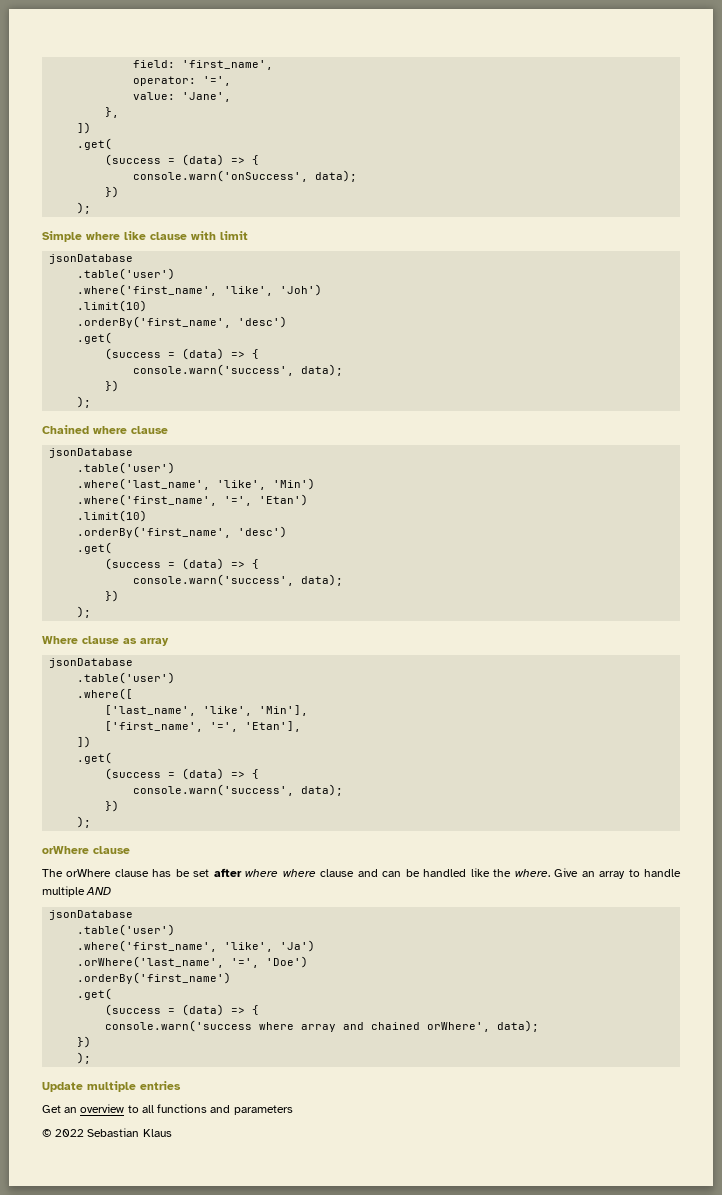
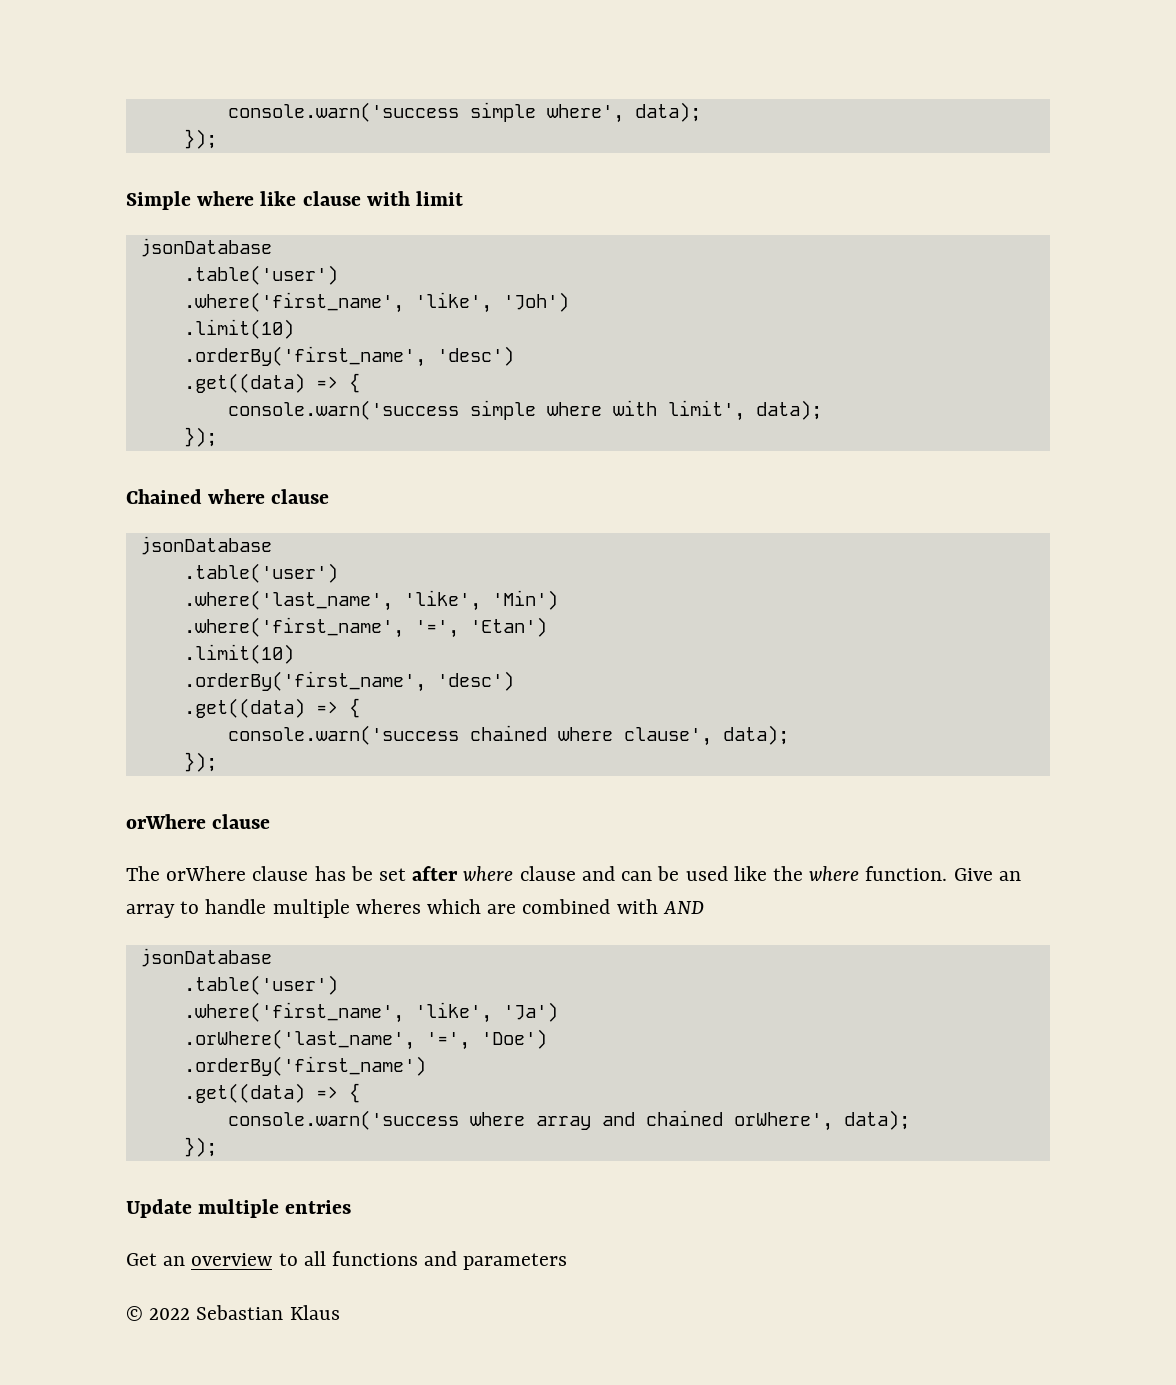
[133,60,274,70] [133,76,232,86] [133,92,232,102] [105,107,120,118] [77,122,92,134] [77,138,113,150] [105,154,260,166] [133,170,358,182] [105,186,120,198] [77,202,92,214] field: 'first_name', // operator: '=', // value: 'Jane', // }, // ]) // .get( // (success = (data) => { // console.warn('onSuccess', data); // }) // ); -> [227,102,701,123] [183,129,217,149] console.warn('success simple where', data); // });
[77,332,113,344] [105,348,260,360] [133,364,344,376] [105,380,120,392] [77,396,92,408] .get( // (success = (data) => { // console.warn('success', data); // }) // ); -> [183,373,360,393] [227,400,822,421] [183,427,217,447] .get((data) => { // console.warn('success simple where with limit', data); // });
[77,542,113,554] [105,558,260,570] [133,574,344,586] [105,590,120,602] [77,606,92,618] [42,636,169,646] [49,658,134,668] [77,672,176,684] [77,688,134,700] [105,705,309,716] [105,721,302,732] [77,736,92,748] [77,752,113,764] [105,768,260,780] [133,784,344,796] [105,800,120,812] [77,816,92,828] .get( // (success = (data) => { // console.warn('success', data); // }) // ); // Where clause as array // jsonDatabase // .table('user') // .where([ // ['last_name', 'like', 'Min'], // ['first_name', '=', 'Etan'], // ]) // .get( // (success = (data) => { // console.warn('success', data); // }) // ); -> [183,698,360,718] [227,725,789,746] [183,752,217,772] .get((data) => { // console.warn('success chained where clause', data); // });
[282,869,316,877] where -> (514, 873) none
[423,869,467,877] handled -> [685,866,728,881] used
[514,869,550,877] where. -> [809,866,948,881] where function.
(85, 891) none -> [355,899,658,914] wheres which are combined with
[77,988,113,1000] [105,1004,225,1016] .get( // (success = (data) -> [183,1083,305,1103] .get((data)
[77,1036,92,1048] [77,1052,92,1064] }) // ); -> [183,1137,217,1157] });

